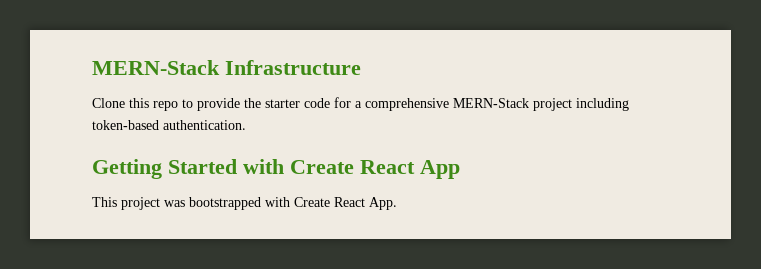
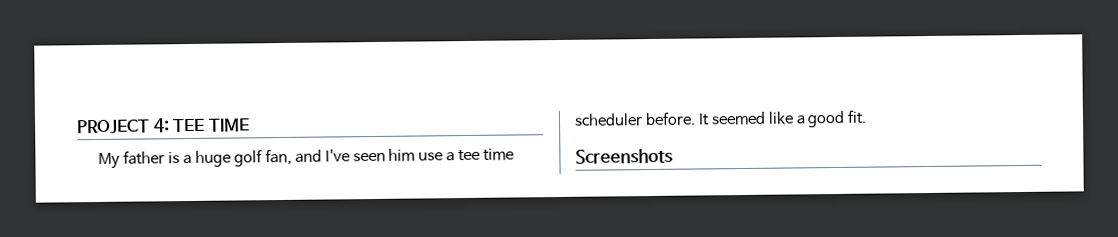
[92,60,361,75] [92,97,629,111] [92,120,246,130] [92,159,460,179] [92,197,397,210] MERN-Stack Infrastructure // Clone this repo to provide the starter code for a comprehensive MERN-Stack project including token-based authentication. // Getting Started with Create React App // This project was bootstrapped with Create React App. -> [76,118,250,135] [98,148,515,169] [574,109,868,128] [575,148,673,164] PROJECT 4: TEE TIME // My father is a huge golf fan, and I've seen him use a tee time scheduler before. It seemed like a good fit. // Screenshots

